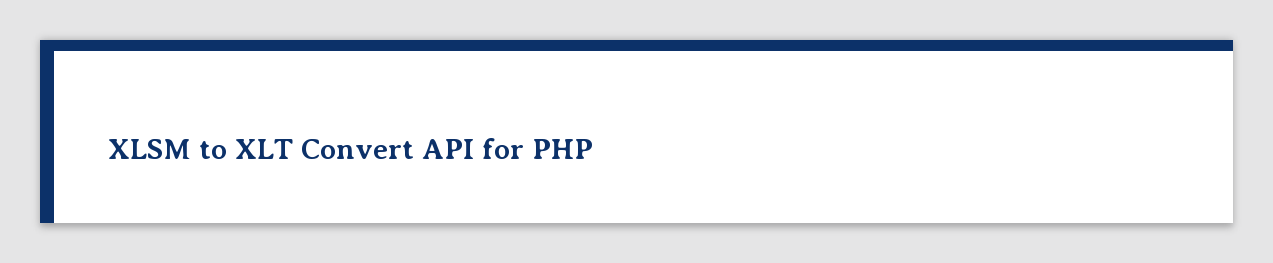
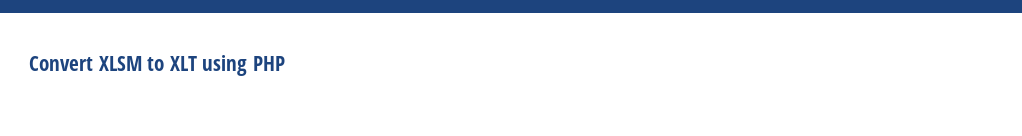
(108, 149) none -> [29,56,93,71] Convert
[300,138,524,159] Convert API for -> [202,55,248,76] using

